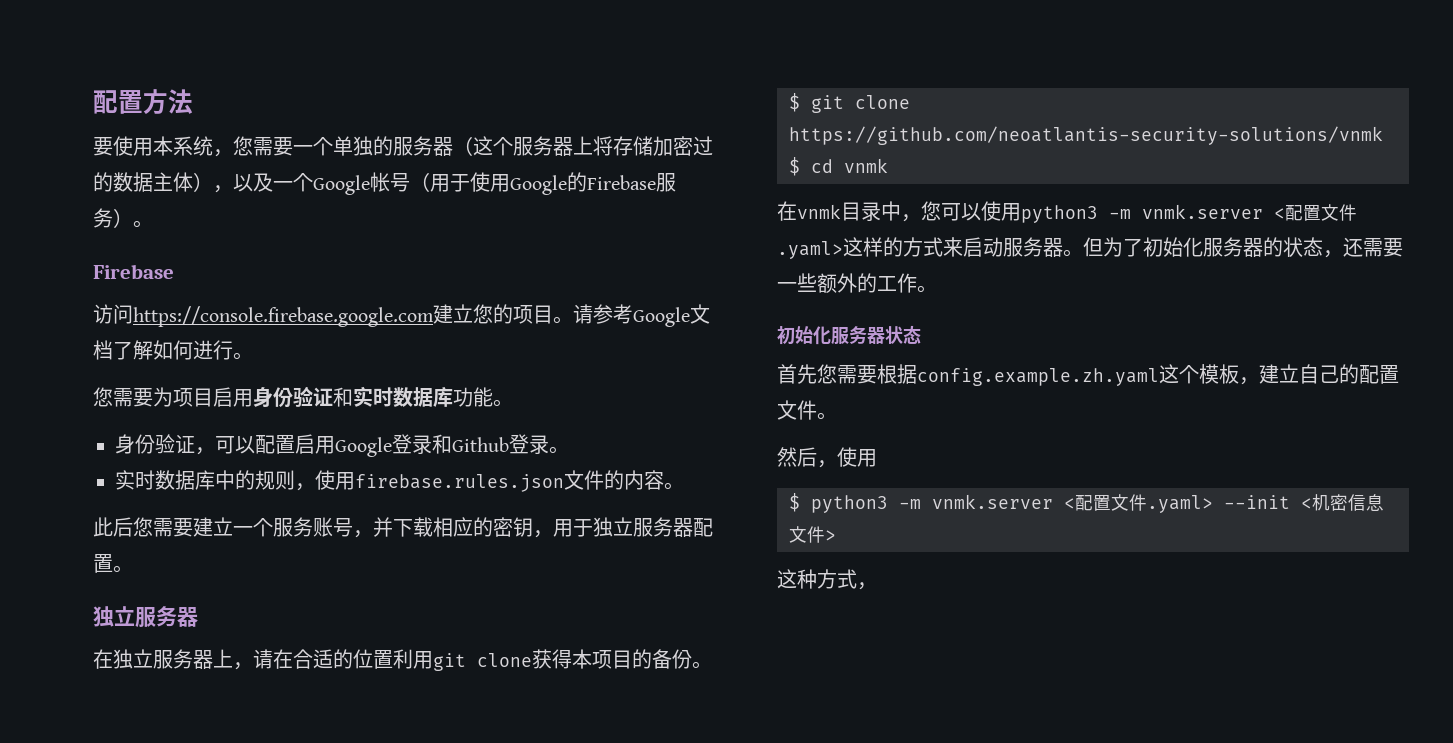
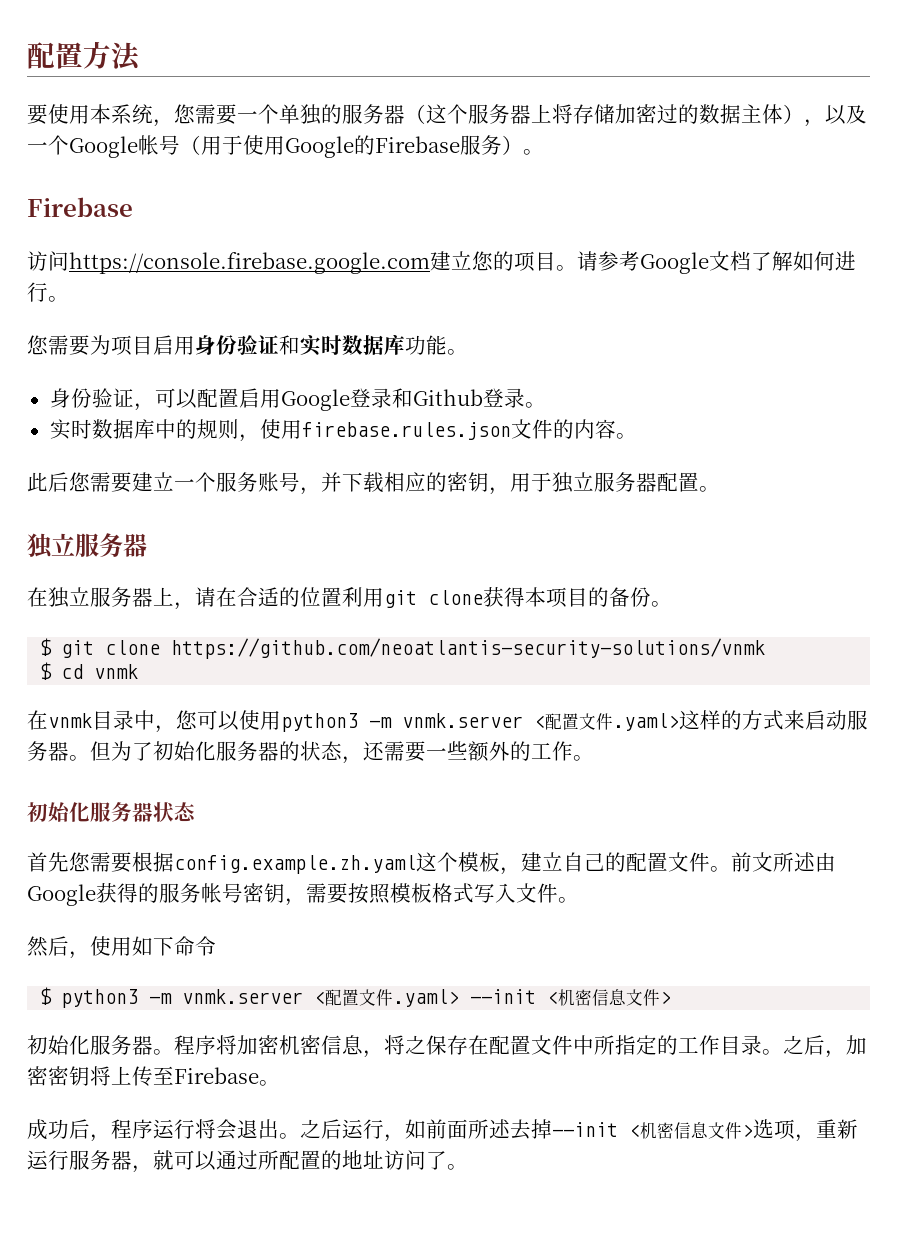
(837, 416) none -> [731,852,836,872] [27,883,579,906] 前文所述由Google获得的服务帐号密钥，需要按照模板格式写入文件。
(877, 458) none -> [132,936,216,956] 如下命令
[777,569,877,590] 这种方式， -> [27,1035,867,1058] [27,1066,280,1086] [27,1119,858,1142] [27,1150,468,1173] 初始化服务器。程序将加密机密信息，将之保存在配置文件中所指定的工作目录。之后，加密密钥将上传至Firebase。 // 成功后，程序运行将会退出。之后运行，如前面所述去掉--init <机密信息文件>选项，重新运行服务器，就可以通过所配置的地址访问了。

